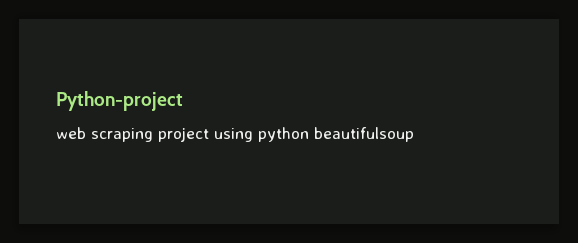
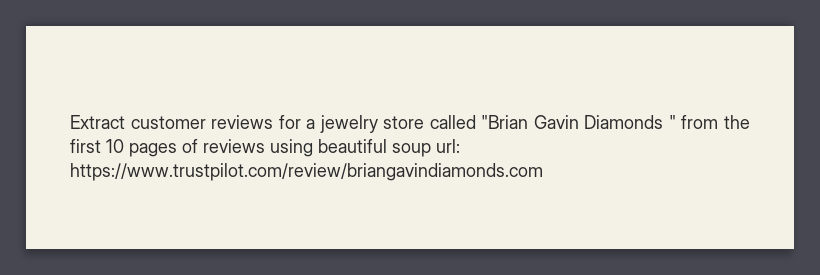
[56,91,183,111] [56,127,414,142] Python-project // web scraping project using python beautifulsoup -> [70,115,751,133] [70,139,460,157] [70,163,543,181] Extract customer reviews for a jewelry store called "Brian Gavin Diamonds " from the first 10 pages of reviews using beautiful soup url: https://www.trustpilot.com/review/briangavindiamonds.com

